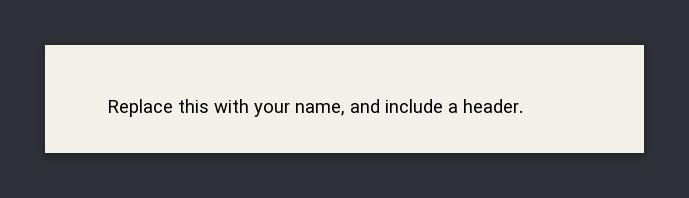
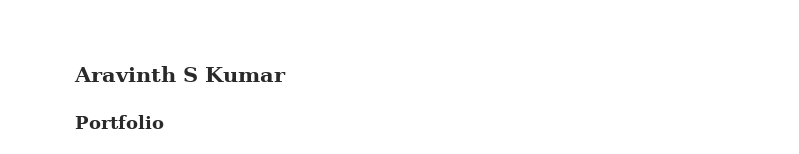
[107,99,523,117] Replace this with your name, and include a header. -> [74,66,286,82] [75,115,164,129] Aravinth S Kumar // Portfolio

